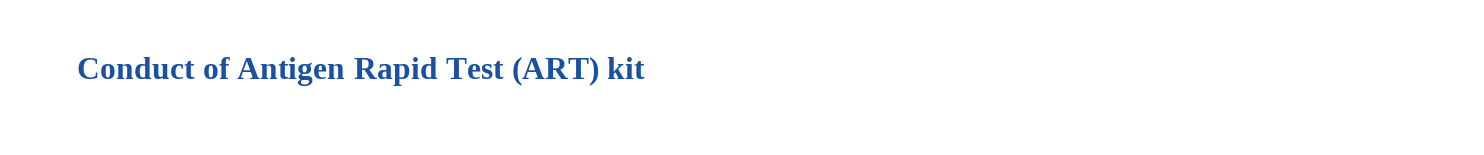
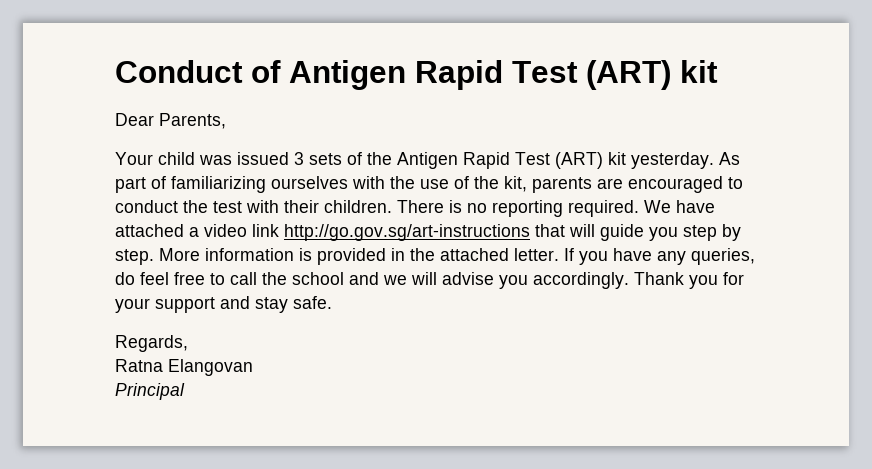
(646, 68) none -> [115,113,226,129] [115,152,740,169] [115,176,743,193] [115,200,715,217] [115,224,741,241] [115,248,755,265] [115,272,744,289] [115,296,332,313] [115,335,188,352] [115,359,253,376] [115,383,185,400] // Dear Parents, // Your child was issued 3 sets of the Antigen Rapid Test (ART) kit yesterday. As part of familiarizing ourselves with the use of the kit, parents are encouraged to conduct the test with their children. There is no reporting required. We have attached a video link http://go.gov.sg/art-instructions that will guide you step by step. More information is provided in the attached letter. If you have any queries, do feel free to call the school and we will advise you accordingly. Thank you for your support and stay safe. // Regards, // Ratna Elangovan // Principal

